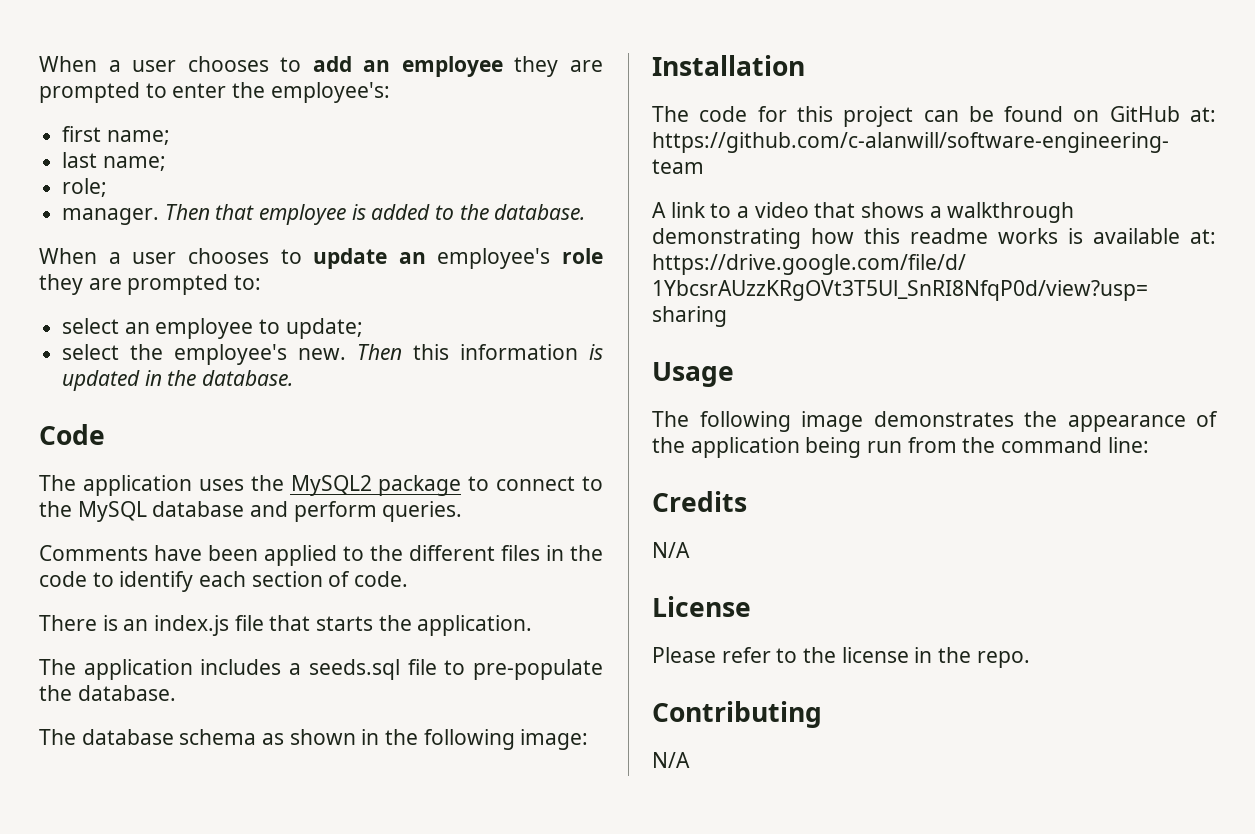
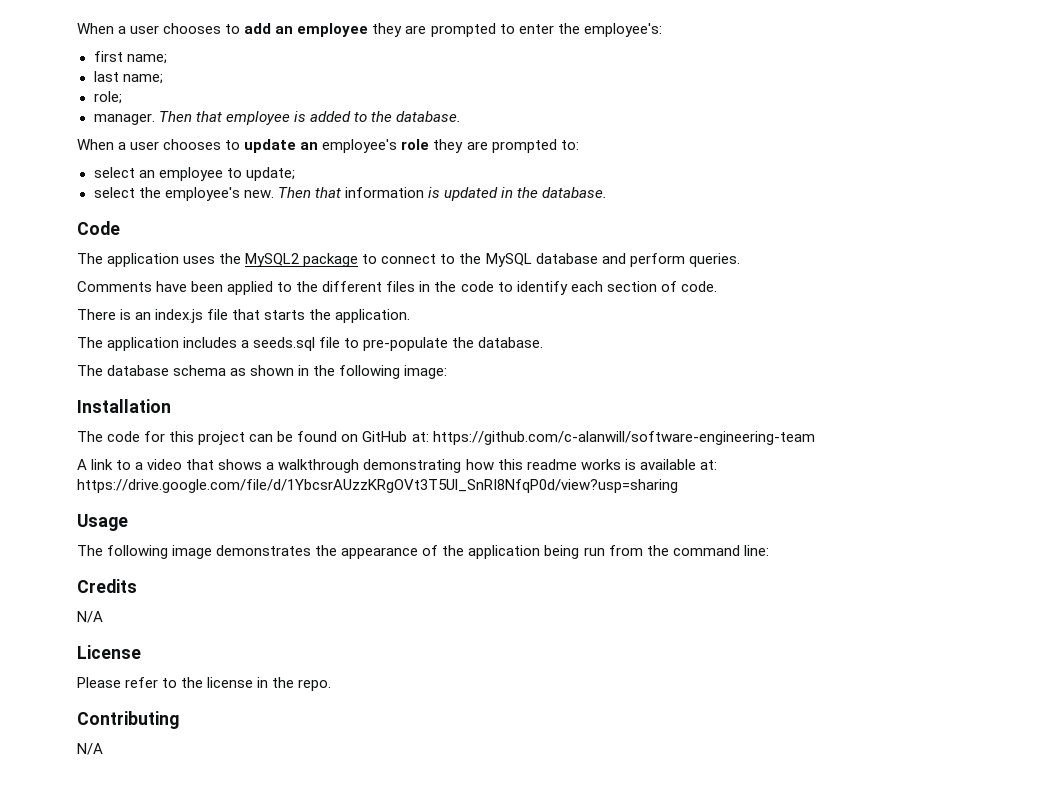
[413,344,450,360] this -> [314,187,341,198] that

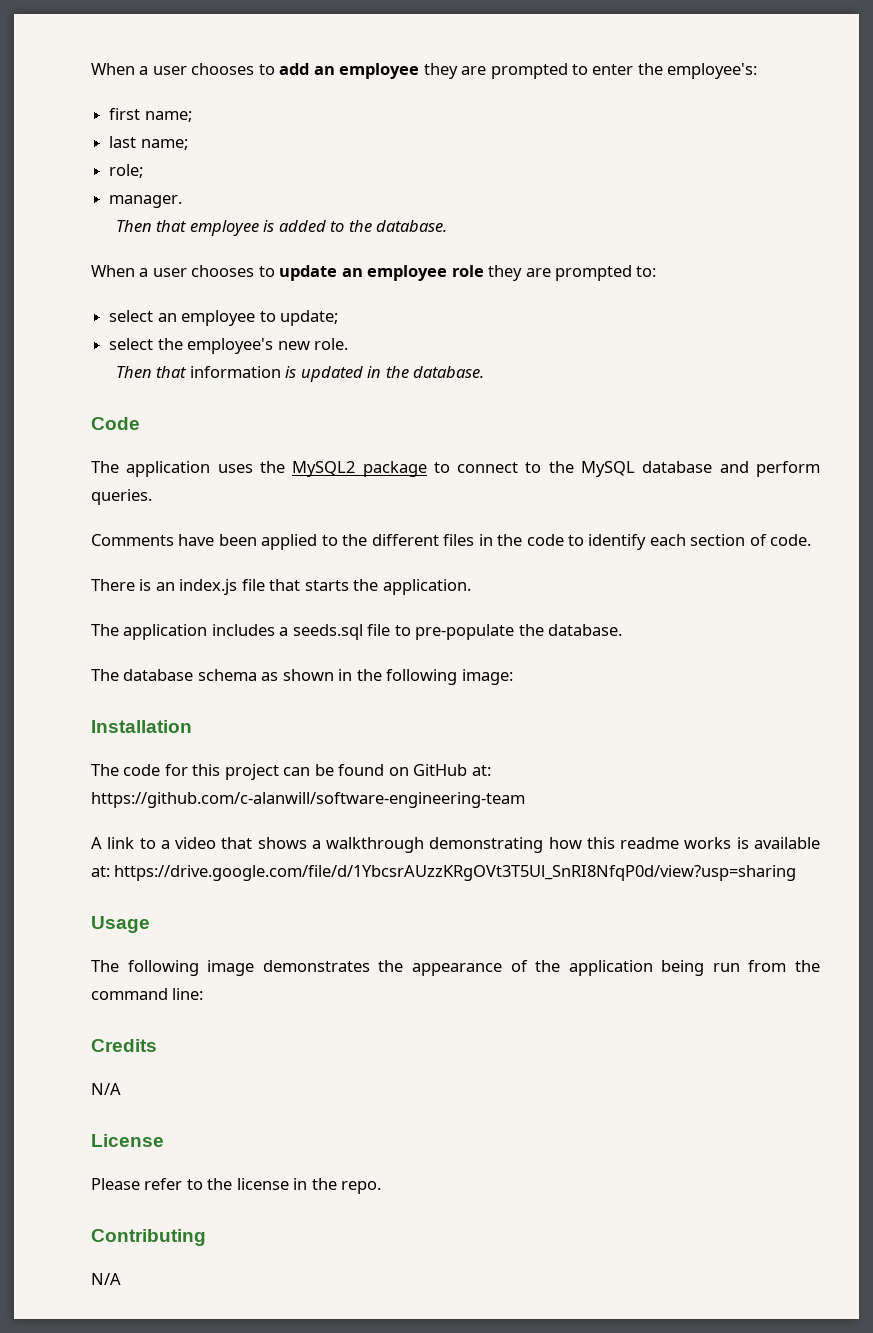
(155, 119) none -> (183, 201) //
[322,139,398,153] employee's -> [367,265,448,281] employee
[243,190,274,198] new. -> [277,338,348,350] new role. //

